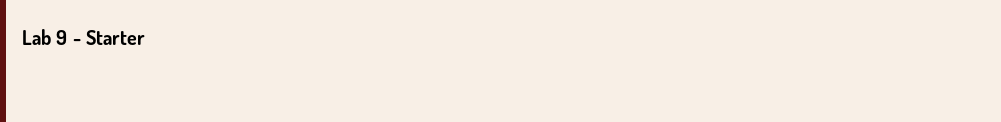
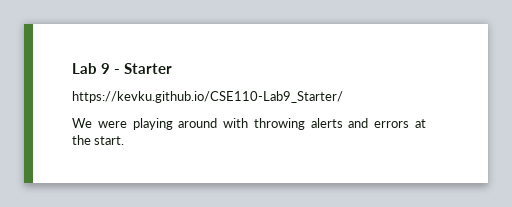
(146, 37) none -> [72,91,343,103] [72,118,426,130] [72,135,125,145] // https://kevku.github.io/CSE110-Lab9_Starter/ // We were playing around with throwing alerts and errors at the start.

